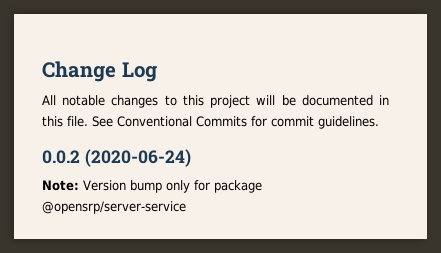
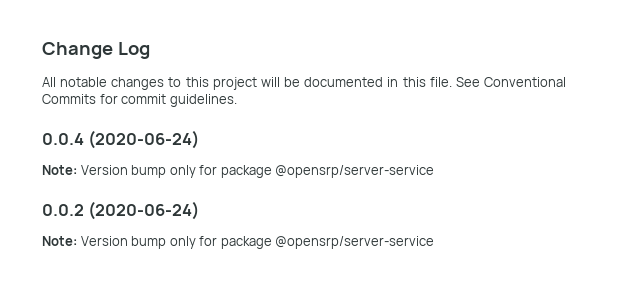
(379, 122) none -> [42,130,200,149] [42,165,435,178] // 0.0.4 (2020-06-24) // Note: Version bump only for package @opensrp/server-service

